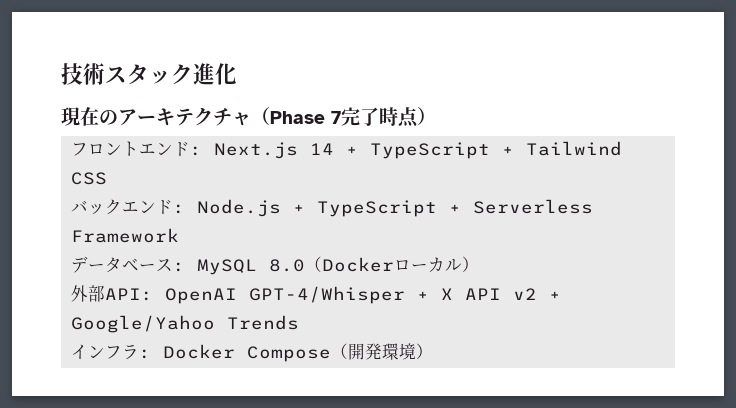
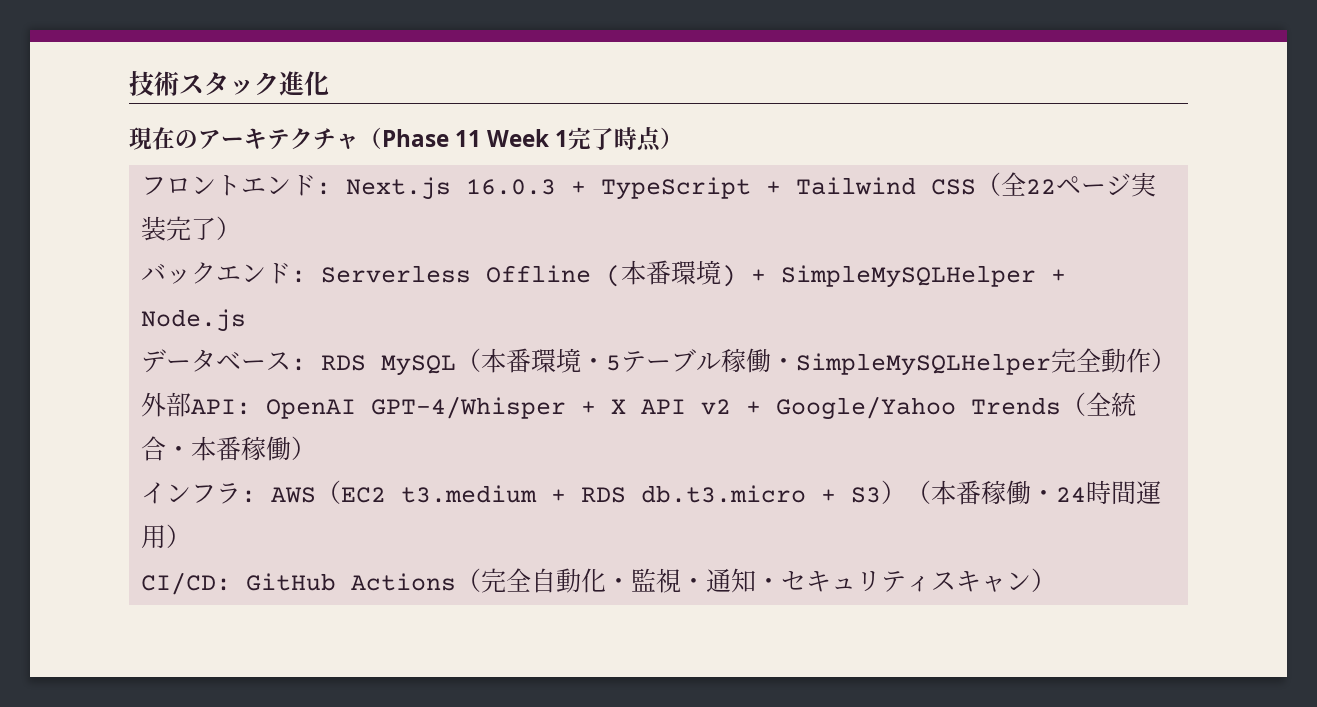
[331,111,341,124] 7 -> [455,129,569,147] 11 Week 1
[310,143,335,155] 14 -> [466,179,556,195] 16.0.3
[71,199,594,217] [71,228,180,243] [71,256,463,275] // バックエンド: Node.js + TypeScript + Serverless Framework // データベース: MySQL 8.0（Dockerローカル -> [976,172,1156,197] [141,216,241,241] [141,260,1066,288] [141,309,246,332] [141,348,1151,376] （全22ページ実装完了） // バックエンド: Serverless Offline (本番環境) + SimpleMySQLHelper + Node.js // データベース: RDS MySQL（本番環境・5テーブル稼働・SimpleMySQLHelper完全動作
[71,343,417,362] // インフラ: Docker Compose（開発環境 -> [1061,392,1136,417] [141,436,316,461] [141,480,1161,505] [141,524,191,549] [141,568,1031,595] （全統合・本番稼働） // インフラ: AWS（EC2 t3.medium + RDS db.t3.micro + S3）（本番稼働・24時間運用） // CI/CD: GitHub Actions（完全自動化・監視・通知・セキュリティスキャン

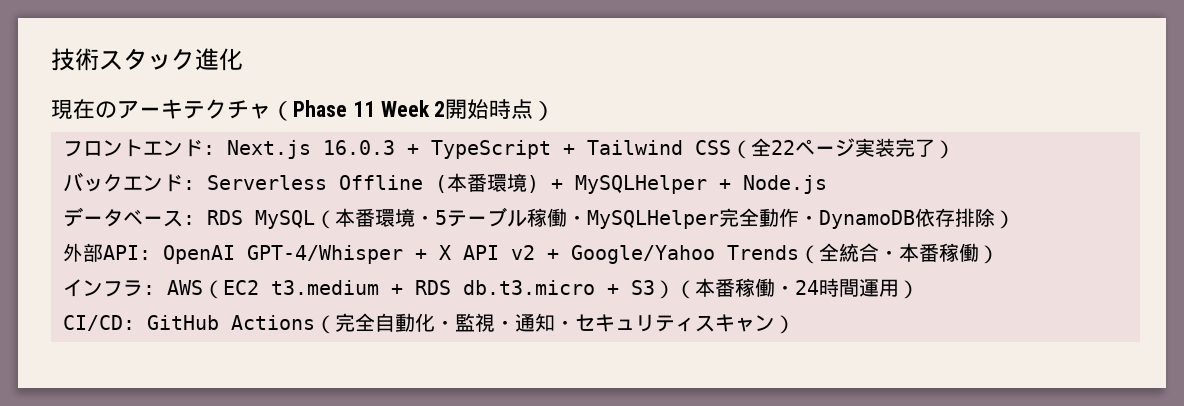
[555,127,615,150] 1完了 -> [434,99,490,120] 2開始
[781,265,1036,288] SimpleMySQLHelper -> [575,175,707,194] MySQLHelper
[796,353,1051,376] SimpleMySQLHelper -> [587,210,719,229] MySQLHelper
(1151, 360) none -> [799,208,995,229] ・DynamoDB依存排除

